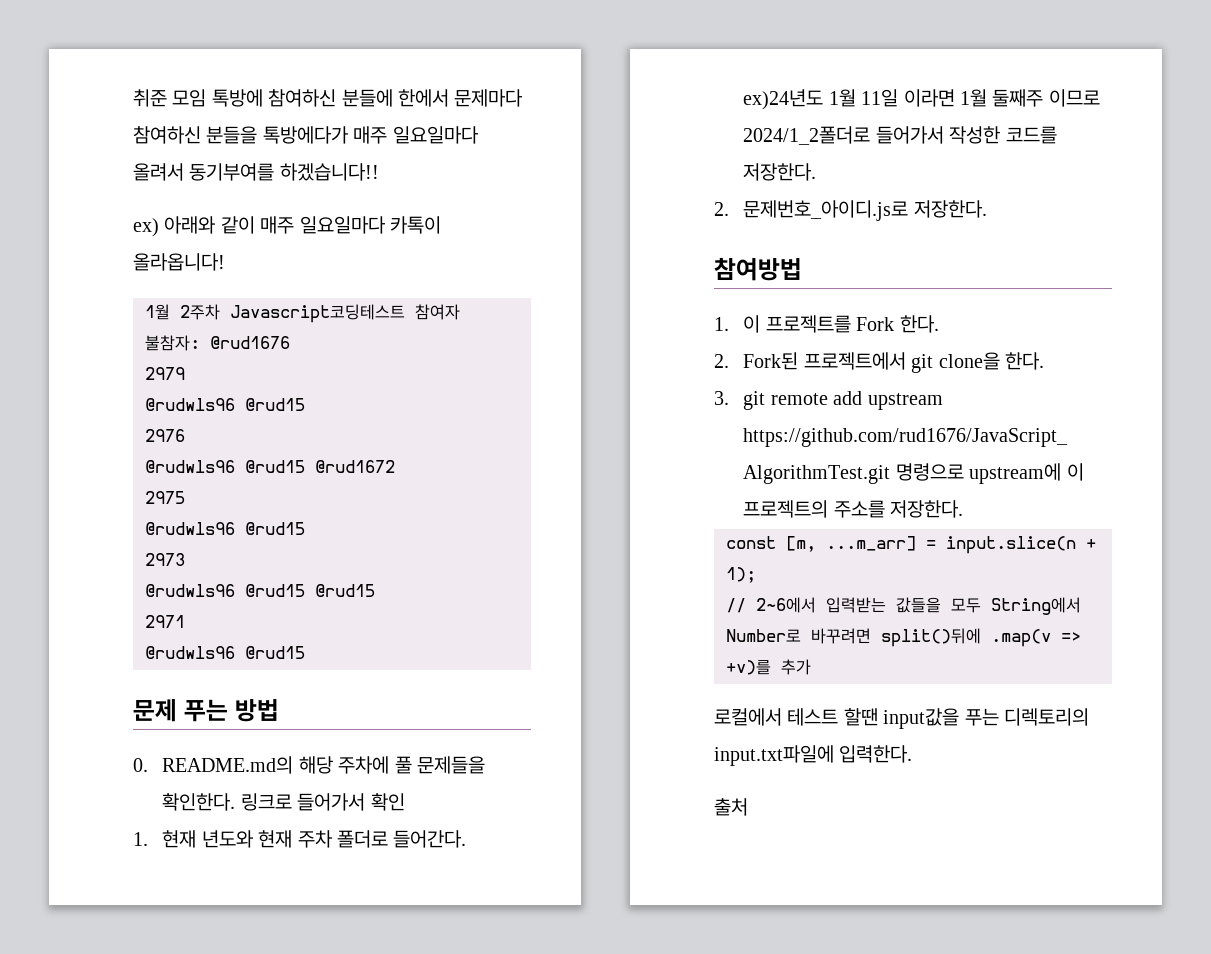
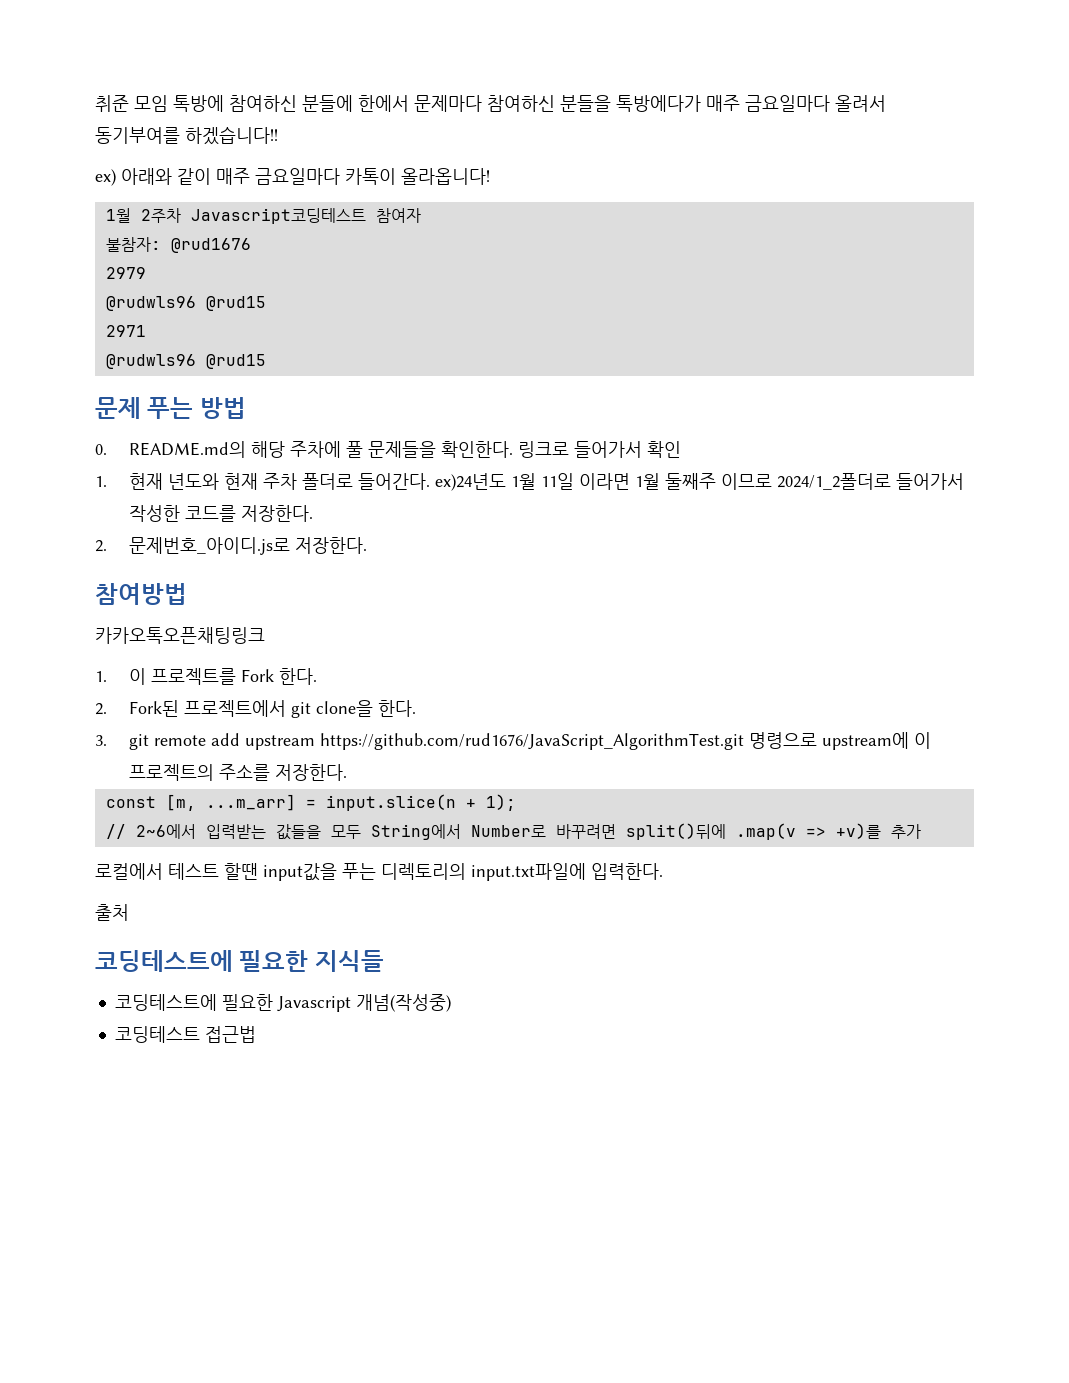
[392,126,479,144] 일요일마다 -> [745,95,830,112] 금요일마다
[299,216,386,234] 일요일마다 -> [255,168,340,185] 금요일마다
[145,429,185,442] [145,460,395,473] [145,491,185,504] [145,522,305,535] [145,553,185,566] [145,584,375,597] // 2976 // @rudwls96 @rud15 @rud1672 // 2975 // @rudwls96 @rud15 // 2973 // @rudwls96 @rud15 @rud15 -> (266, 303) none
(802, 269) none -> [95,627,265,644] // 카카오톡오픈채팅링크
(748, 807) none -> [95,950,384,972] [114,994,451,1012] [114,1026,256,1043] // 코딩테스트에 필요한 지식들 // 코딩테스트에 필요한 Javascript 개념(작성중) // 코딩테스트 접근법

